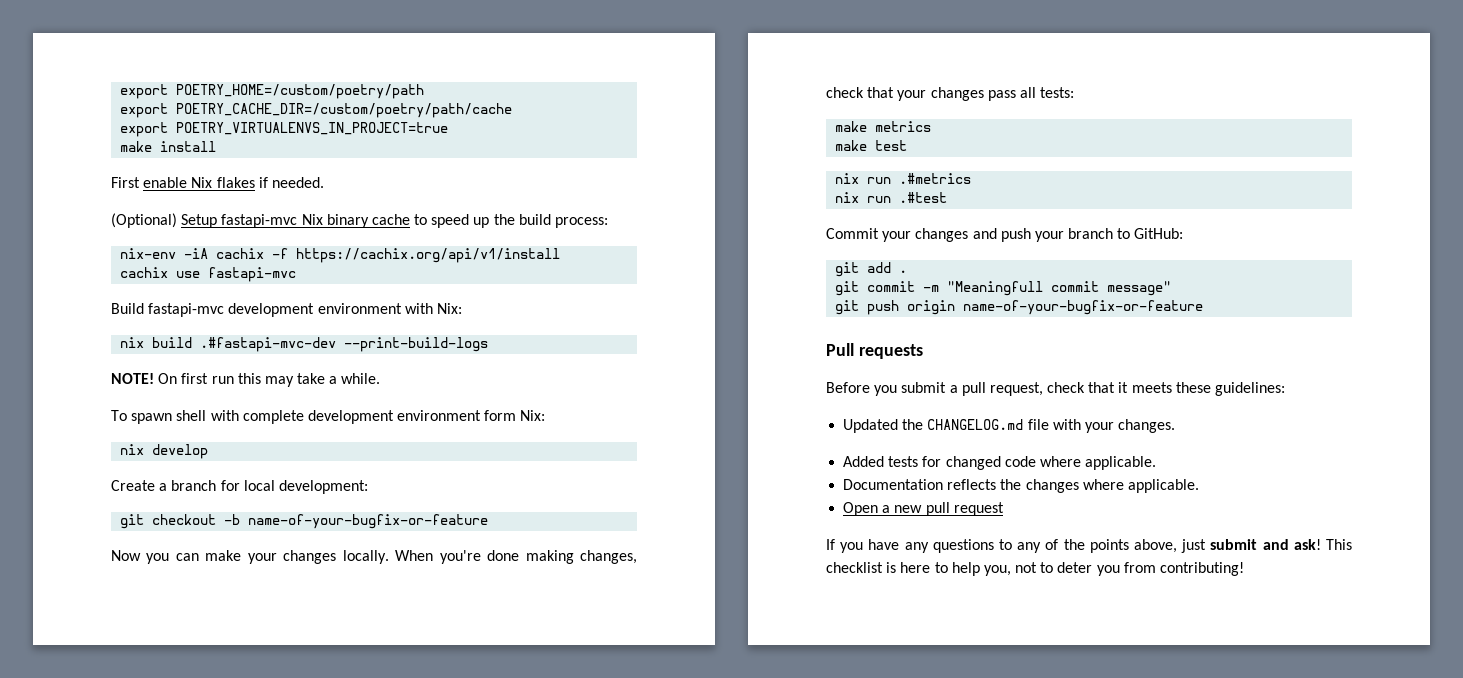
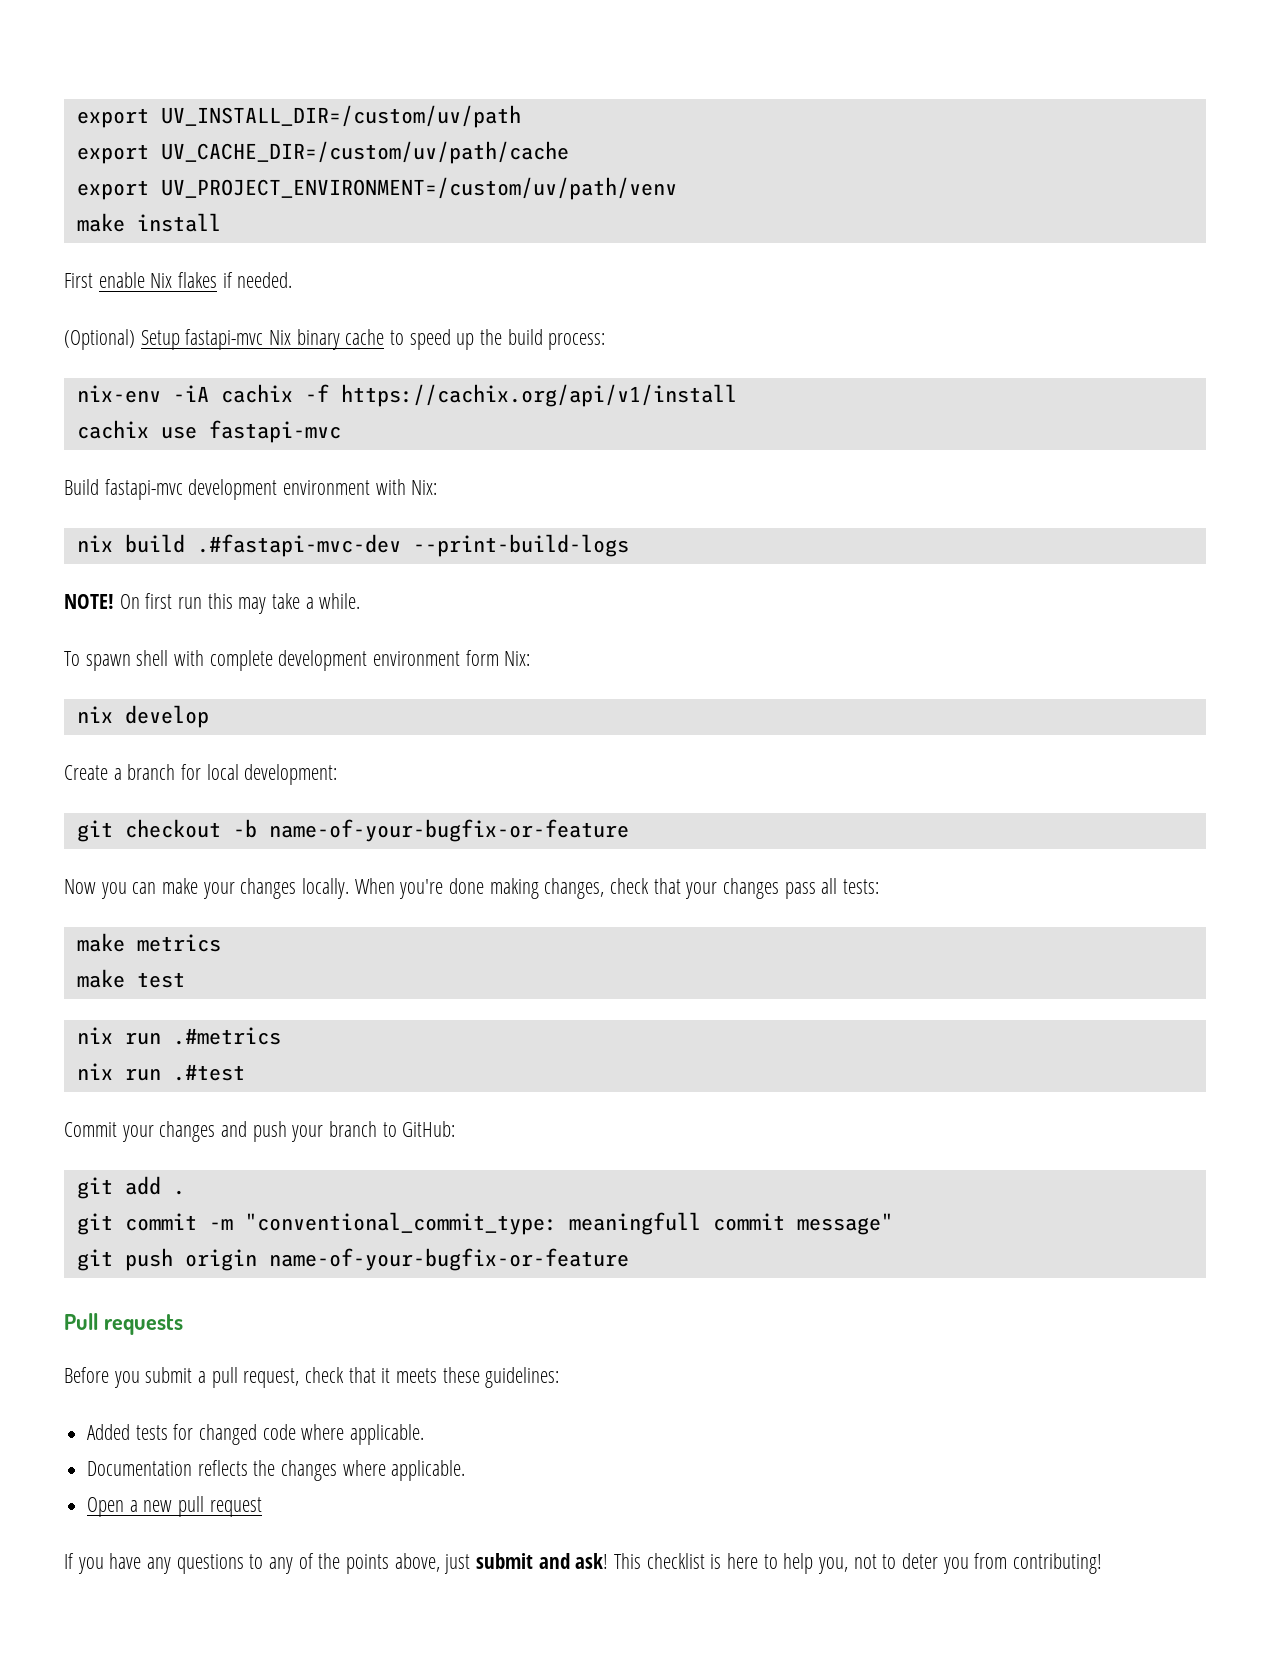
[120,84,425,99] [120,103,513,118] [120,122,449,137] export POETRY_HOME=/custom/poetry/path // export POETRY_CACHE_DIR=/custom/poetry/path/cache // export POETRY_VIRTUALENVS_IN_PROJECT=true -> [76,105,521,128] [76,141,569,164] [76,177,677,200] export UV_INSTALL_DIR=/custom/uv/path // export UV_CACHE_DIR=/custom/uv/path/cache // export UV_PROJECT_ENVIRONMENT=/custom/uv/path/venv
[947,281,1044,296] "Meaningfull -> [244,1212,701,1235] "conventional_commit_type: meaningfull
[843,419,1176,433] // Updated the CHANGELOG.md file with your changes. -> (560, 1377) none

